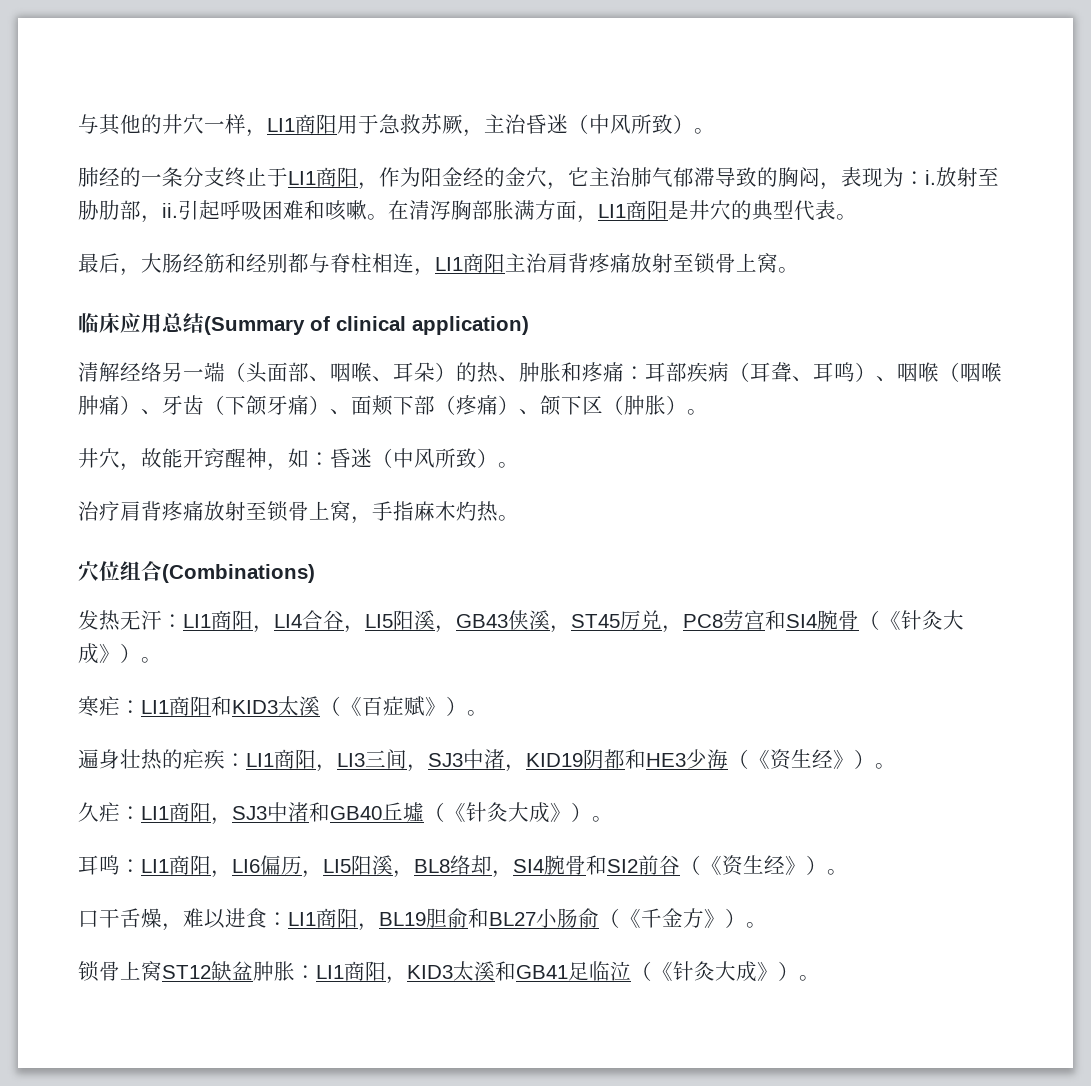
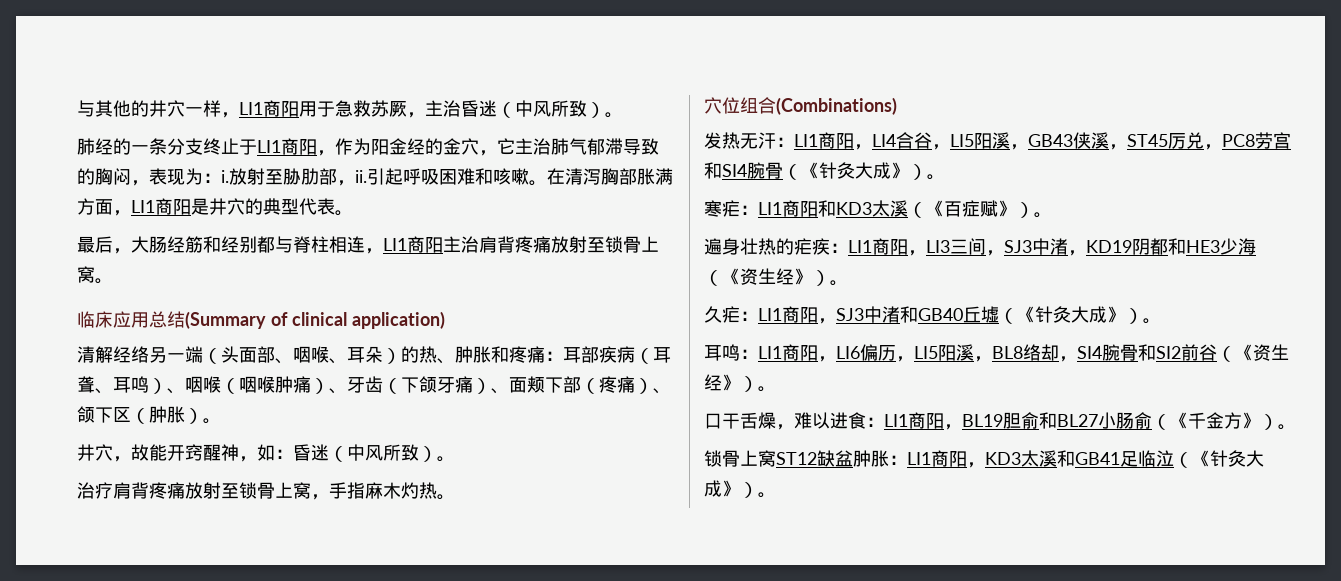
[232,700,278,714] KID3 -> [836,202,872,215] KD3
[526,753,583,767] KID19 -> [1086,240,1132,253] KD19
[407,965,453,979] KID3 -> [985,452,1021,465] KD3

